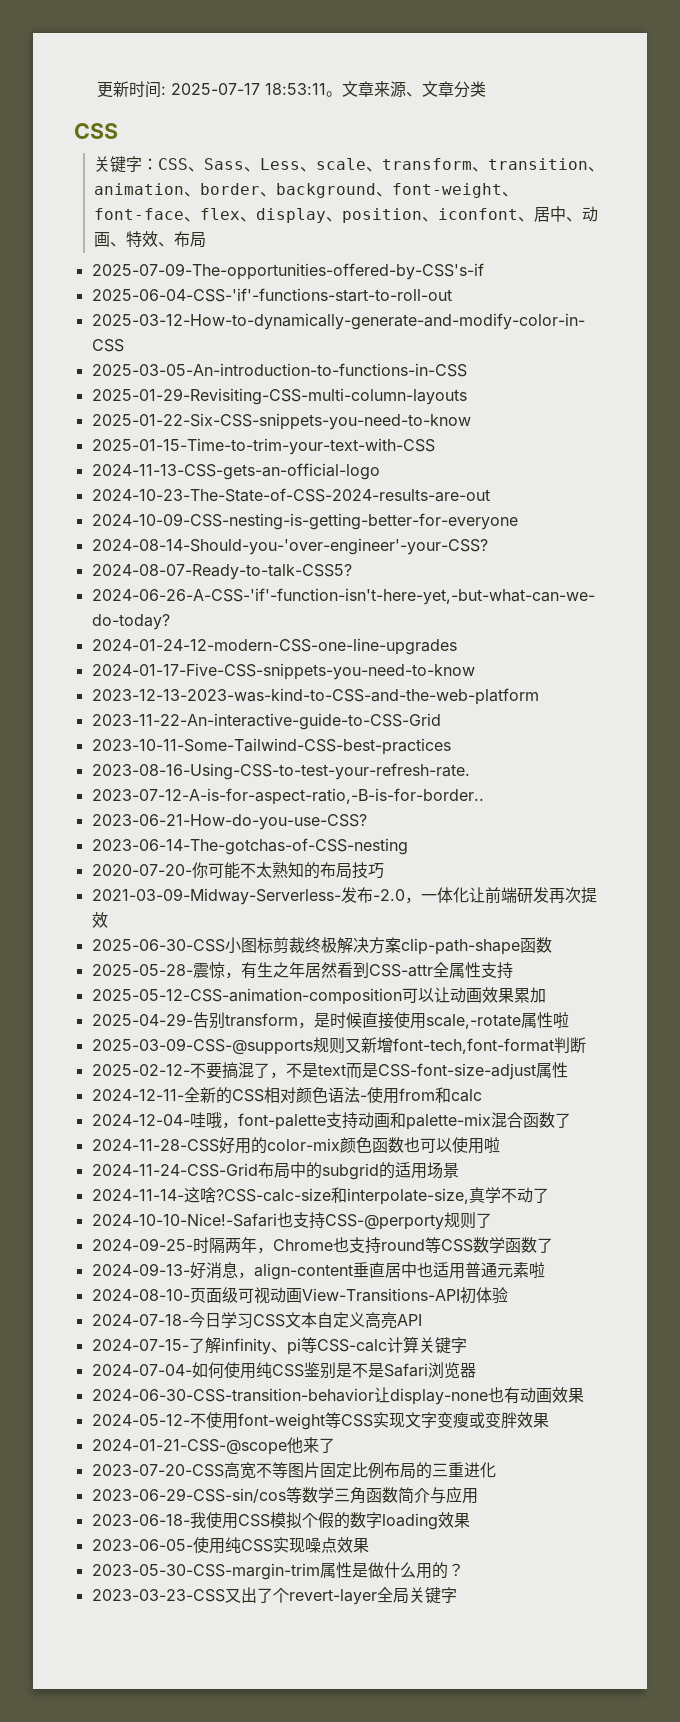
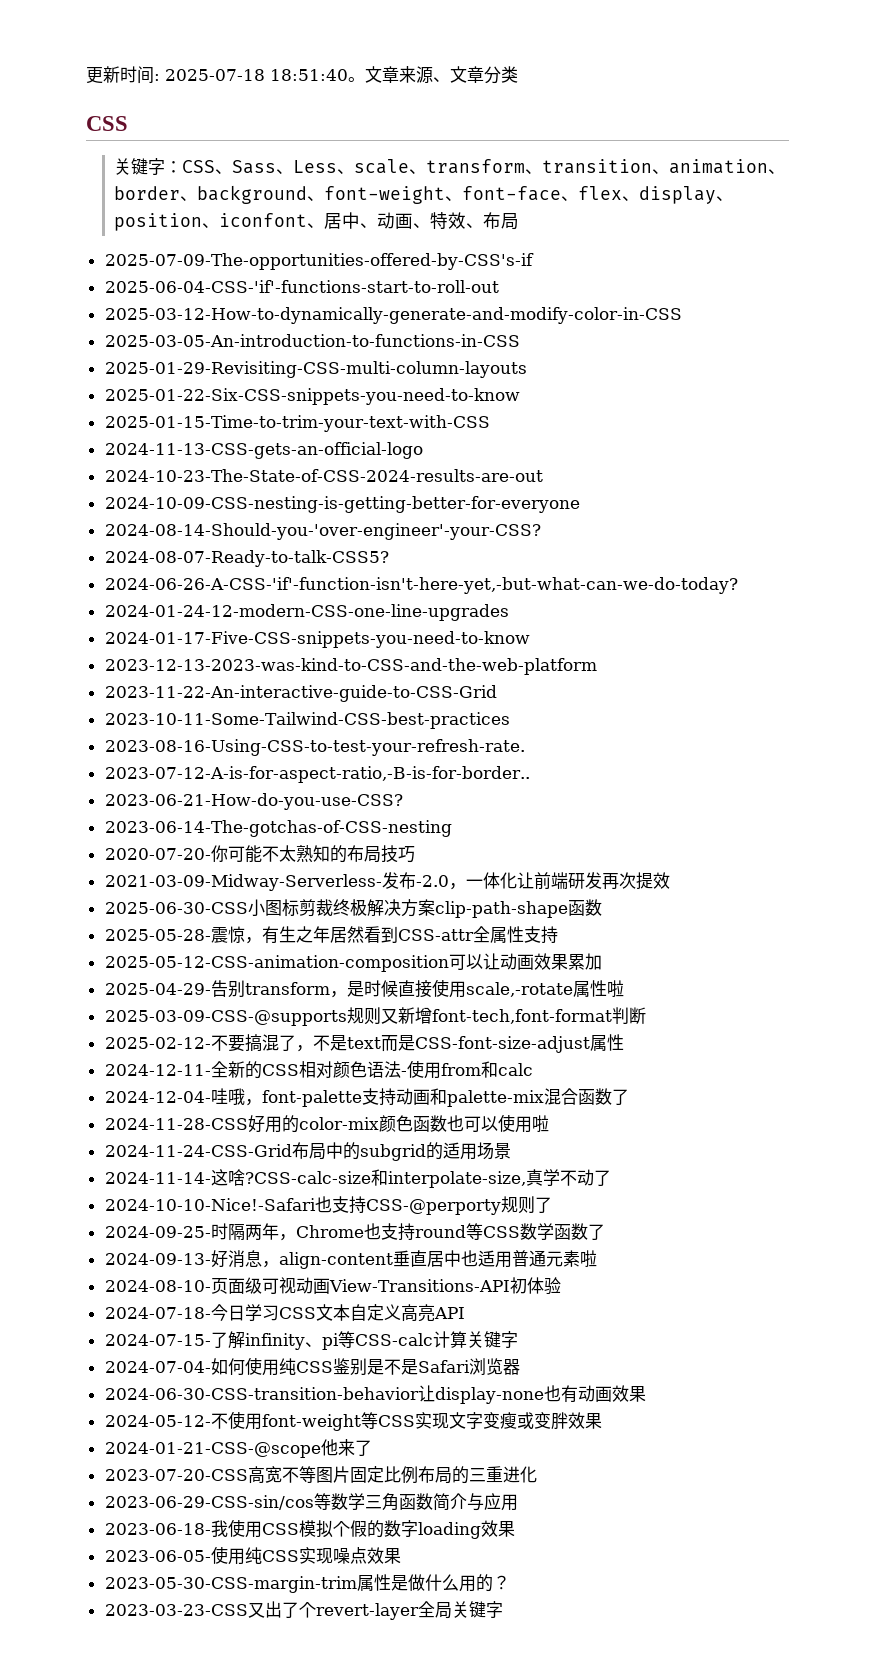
[170,83,326,95] 2025-07-17 18:53:11 -> [165,69,348,81] 2025-07-18 18:51:40

